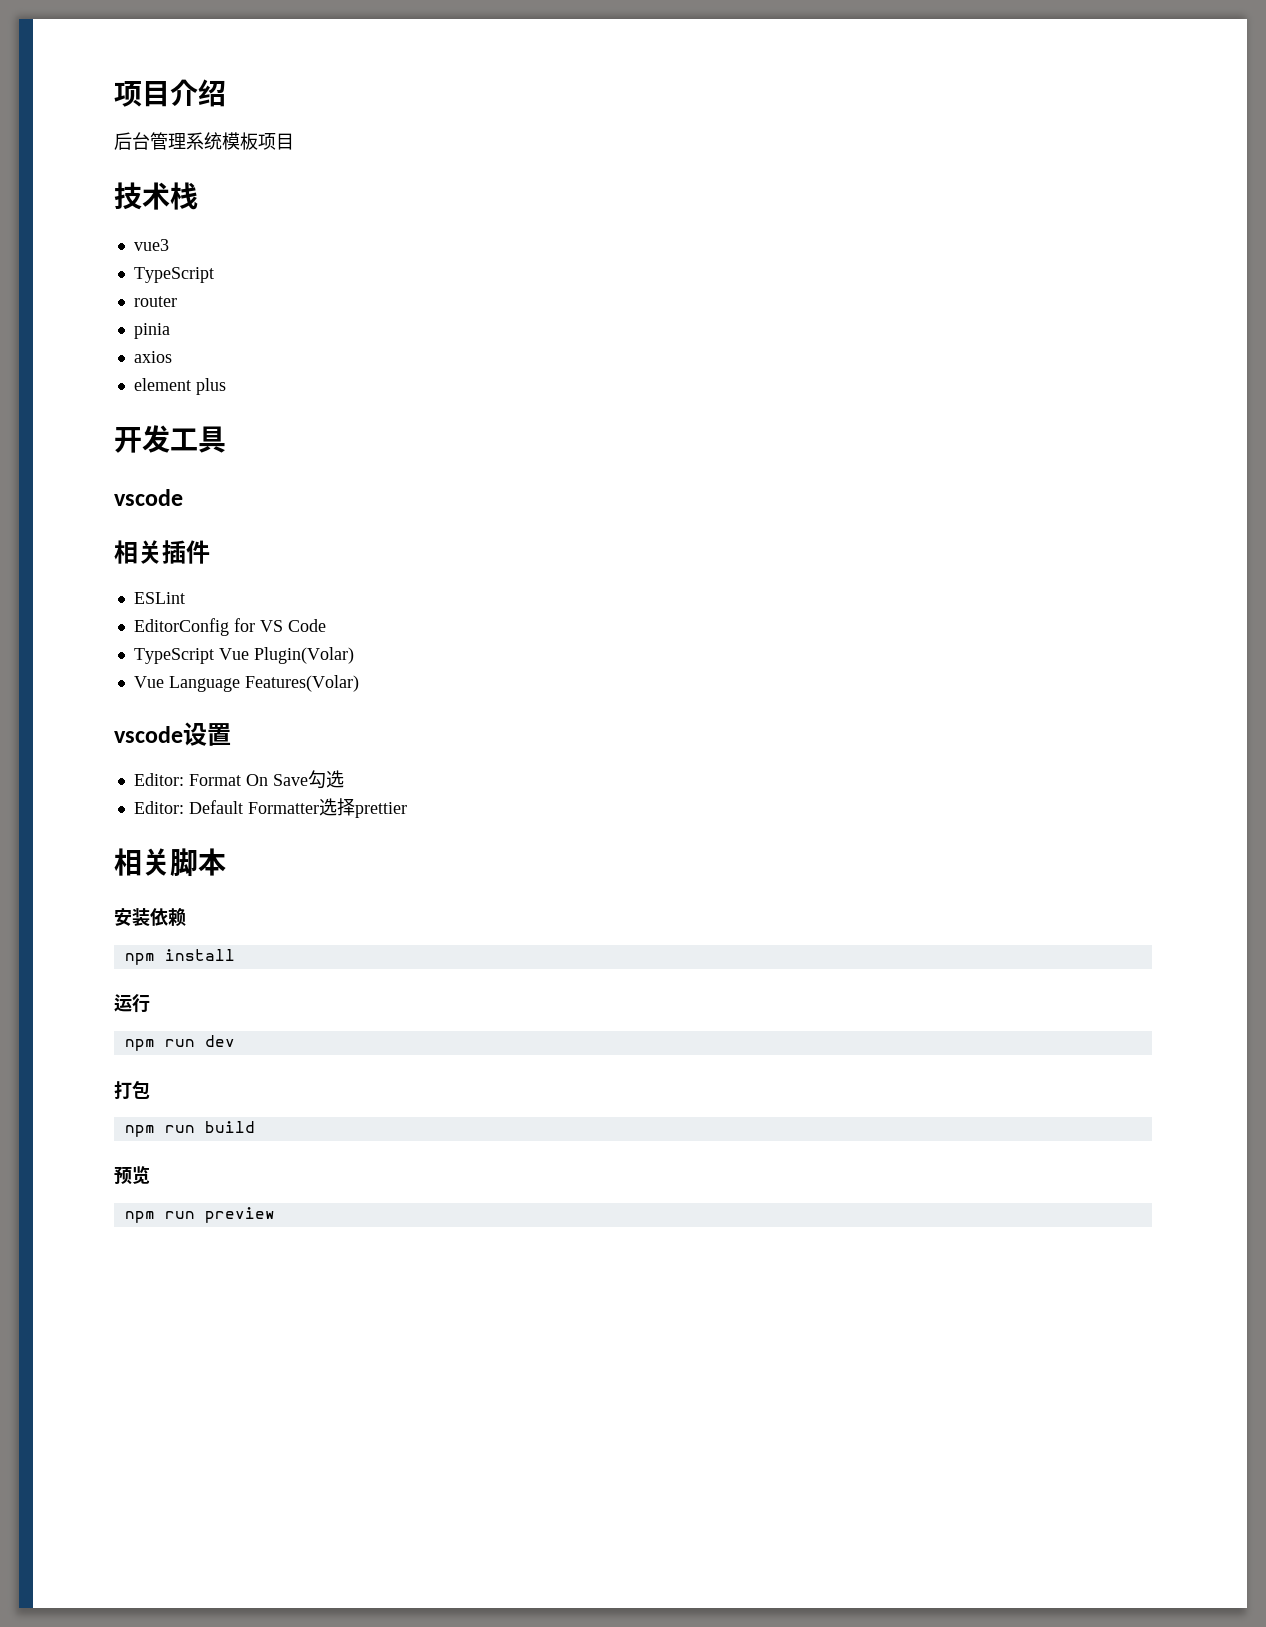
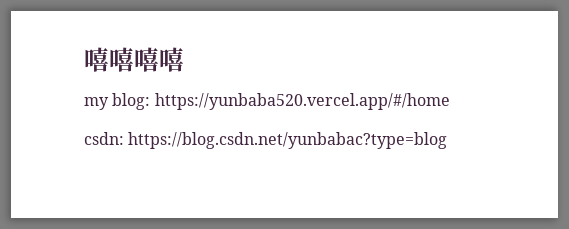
[114,79,226,107] [114,132,294,150] [114,182,198,210] [133,239,169,251] [133,267,214,283] [133,296,177,307] [133,323,170,339] [133,351,172,363] [133,378,226,395] [114,425,226,453] [114,489,183,506] [114,540,210,564] [133,592,185,604] [133,618,326,636] [133,647,354,664] [133,675,359,692] [114,722,231,746] [133,770,344,789] [133,798,407,818] [114,848,226,877] [114,908,186,927] [124,949,235,965] [114,994,150,1013] [124,1035,235,1051] [114,1080,150,1099] [124,1121,255,1137] [114,1166,150,1185] [124,1207,275,1223] 项目介绍 // 后台管理系统模板项目 // 技术栈 // vue3 // TypeScript // router // pinia // axios // element plus // 开发工具 // vscode // 相关插件 // ESLint // EditorConfig for VS Code // TypeScript Vue Plugin(Volar) // Vue Language Features(Volar) // vscode设置 // Editor: Format On Save勾选 // Editor: Default Formatter选择prettier // 相关脚本 // 安装依赖 // npm install // 运行 // npm run dev // 打包 // npm run build // 预览 // npm run preview -> [84,47,184,72] [84,93,450,110] [84,132,448,149] 嘻嘻嘻嘻 // my blog: https://yunbaba520.vercel.app/#/home // csdn: https://blog.csdn.net/yunbabac?type=blog

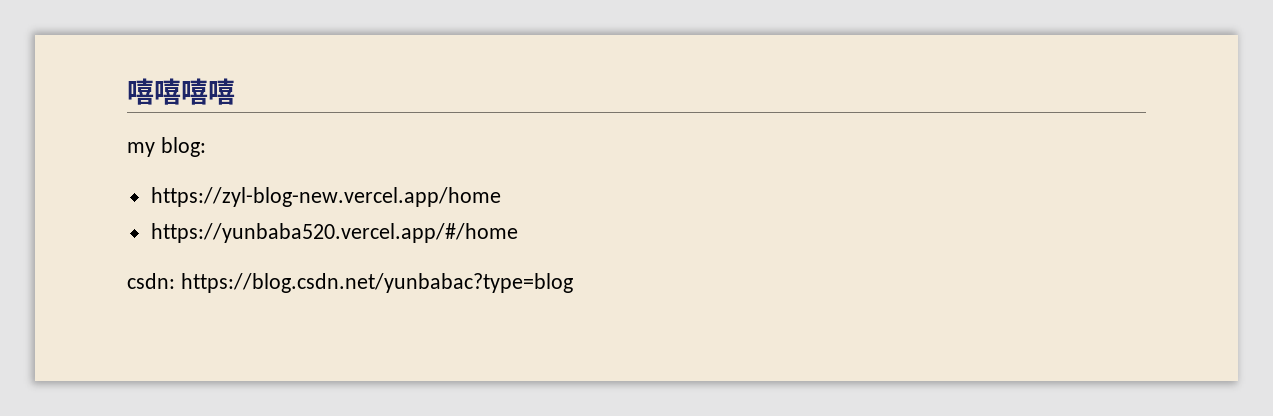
(151, 101) none -> [150,187,501,207] // https://zyl-blog-new.vercel.app/home //

